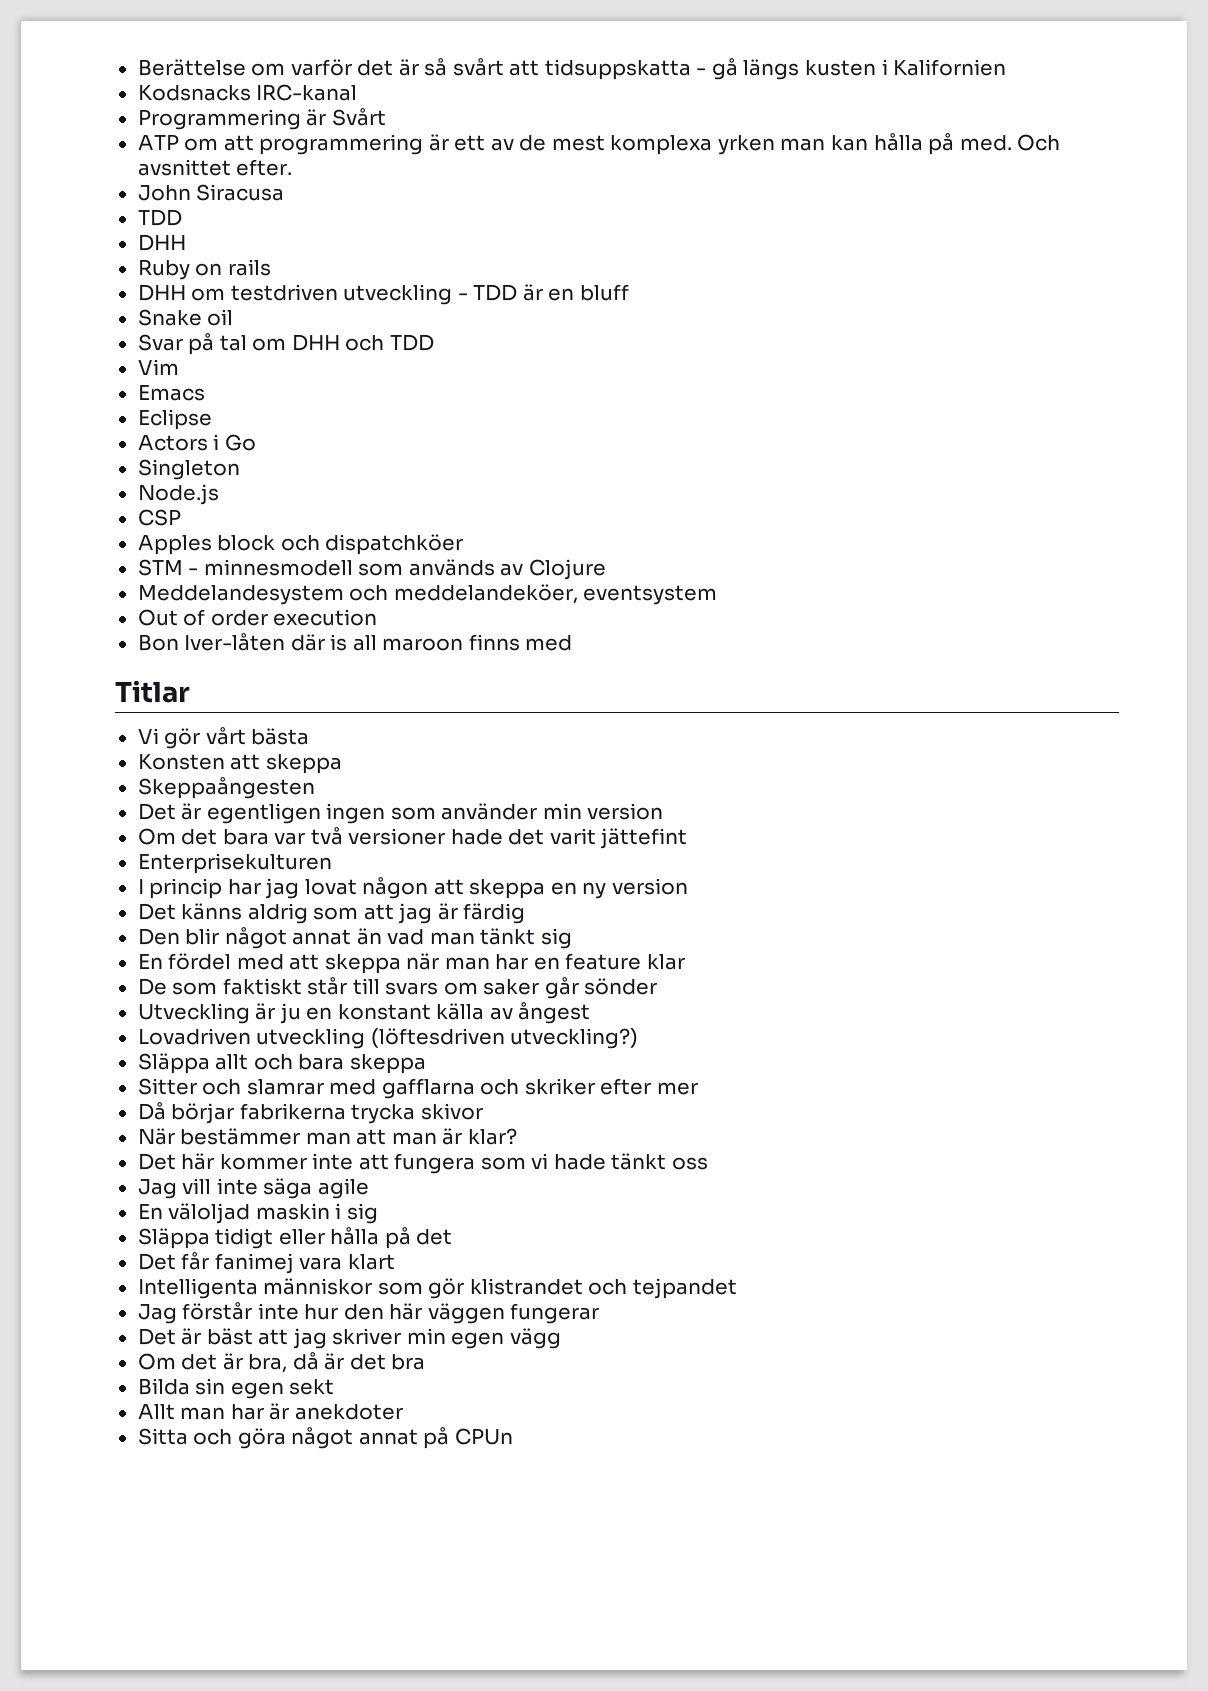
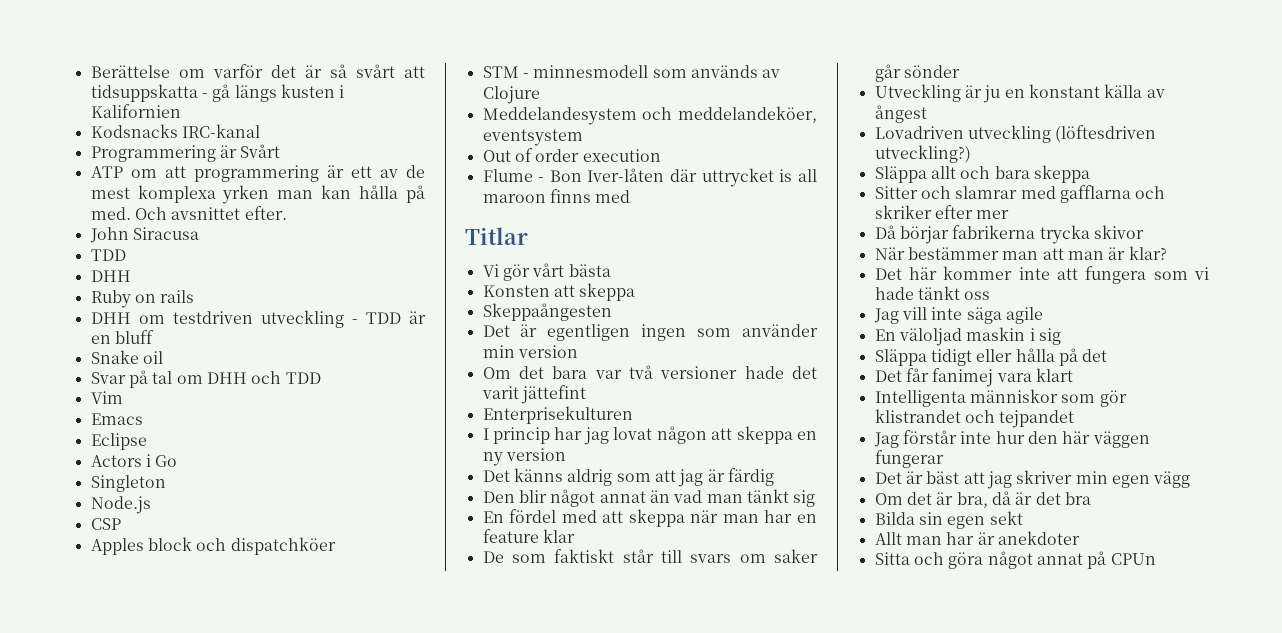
(378, 617) none -> [482,169,545,182] Flume -
(325, 642) none -> [701,168,774,187] uttrycket

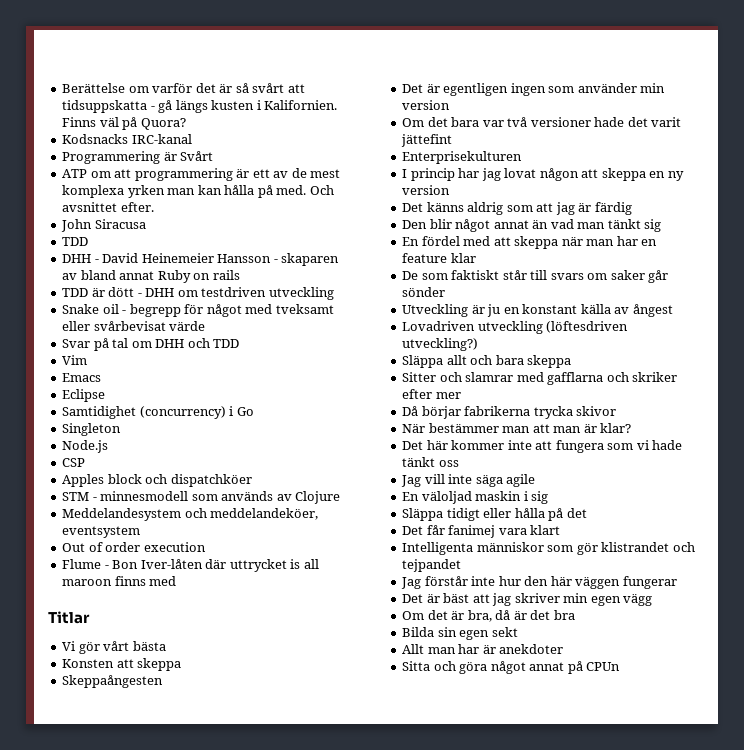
[90,104,181,118] Kalifornien -> [264,100,338,110] [62,117,186,130] Kalifornien. Finns väl på Quora?
(131, 276) // -> [94,253,340,266] [62,270,155,280] - David Heinemeier Hansson - skaparen av bland annat
(195, 296) none -> [62,287,142,297] TDD är dött -
[351,311,426,324] [90,330,154,344] [90,350,163,364] - TDD är en bluff // Snake oil -> [62,304,334,317] [62,321,206,331] // Snake oil - begrepp för något med tveksamt eller svårbevisat värde
[90,455,142,467] Actors -> [62,406,226,419] Samtidighet (concurrency)

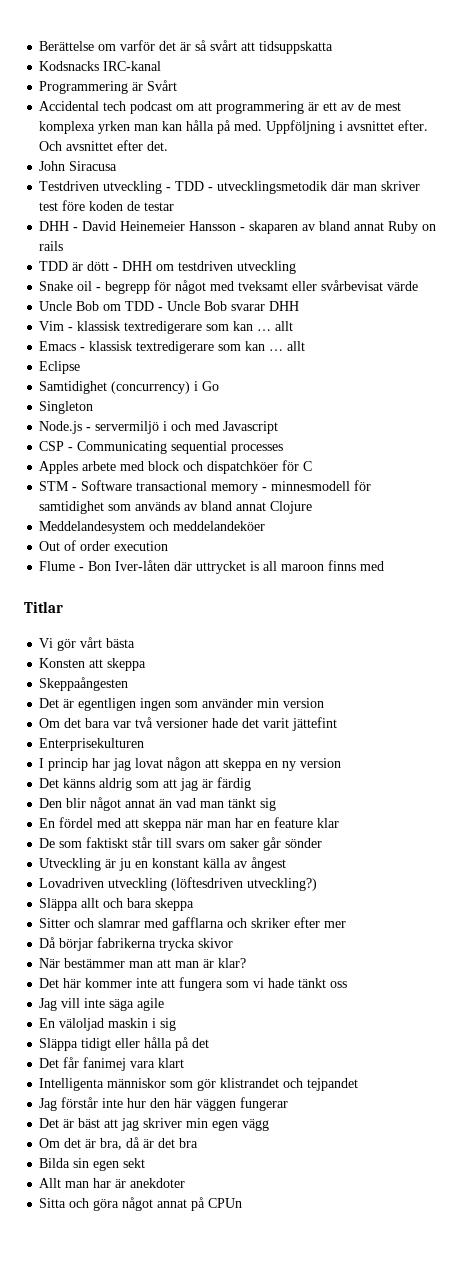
[150,100,338,113] [62,117,186,130] - gå längs kusten i Kalifornien. Finns väl på Quora? -> (334, 47) none
[62,169,88,178] ATP -> [39,101,173,114] Accidental tech podcast
[309,185,334,195] [62,202,154,212] [61,219,146,232] [62,237,89,246] Och avsnittet efter. // John Siracusa // TDD -> [266,120,429,134] [39,140,169,151] [39,161,118,171] [39,181,421,194] [39,200,175,211] Uppföljning i avsnittet efter. Och avsnittet efter det. // John Siracusa // Testdriven utveckling - TDD - utvecklingsmetodik där man skriver test före koden de testar
[62,338,240,351] Svar på tal om DHH och TDD -> [39,301,300,311] Uncle Bob om TDD - Uncle Bob svarar DHH
[62,373,102,382] // Emacs -> [68,321,294,334] [39,341,306,354] - klassisk textredigerare som kan … allt // Emacs - klassisk textredigerare som kan … allt
[62,458,86,467] // CSP -> [86,421,279,434] [39,441,284,454] - servermiljö i och med Javascript // CSP - Communicating sequential processes
(105, 480) none -> [82,461,145,471] arbete med
(252, 480) none -> [282,460,313,471] för C
[100,491,189,501] minnesmodell -> [81,480,372,494] [39,501,105,514] Software transactional memory - minnesmodell för samtidighet
(292, 497) none -> [201,501,267,511] bland annat
[210,508,319,520] [62,526,141,538] meddelandeköer, eventsystem -> [173,521,266,531] meddelandeköer

